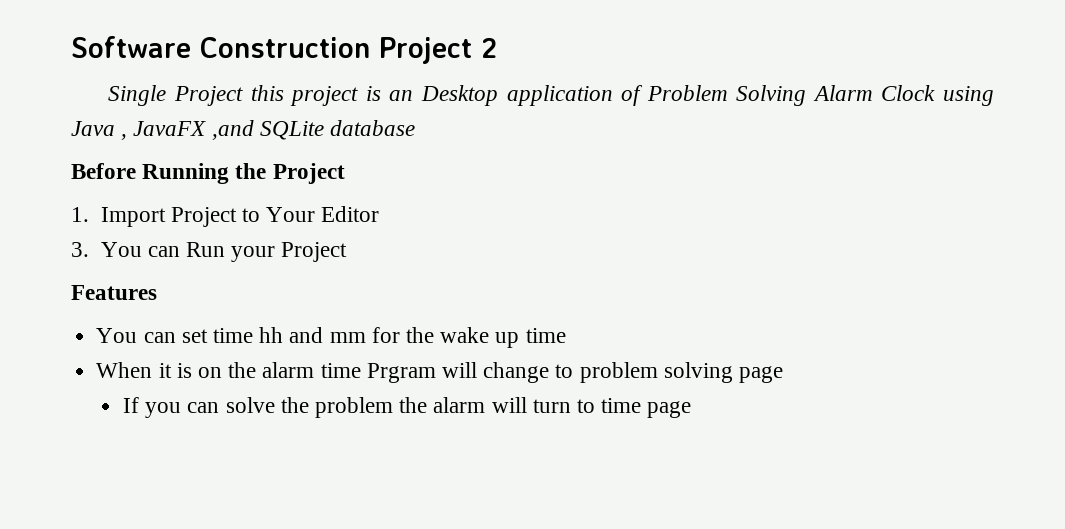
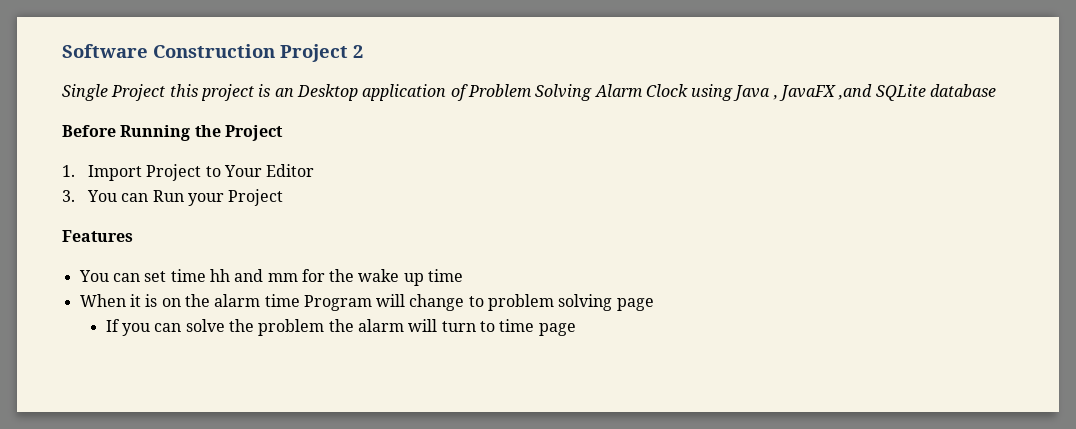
[366,363,436,383] Prgram -> [303,295,372,311] Program

